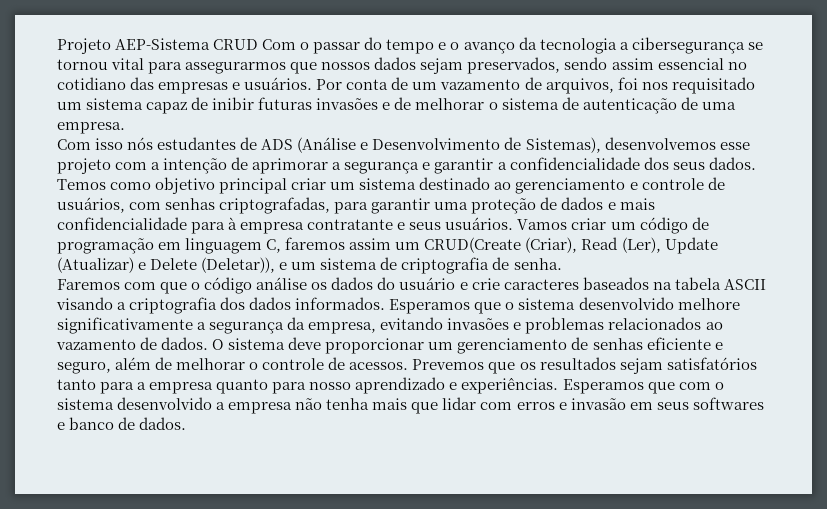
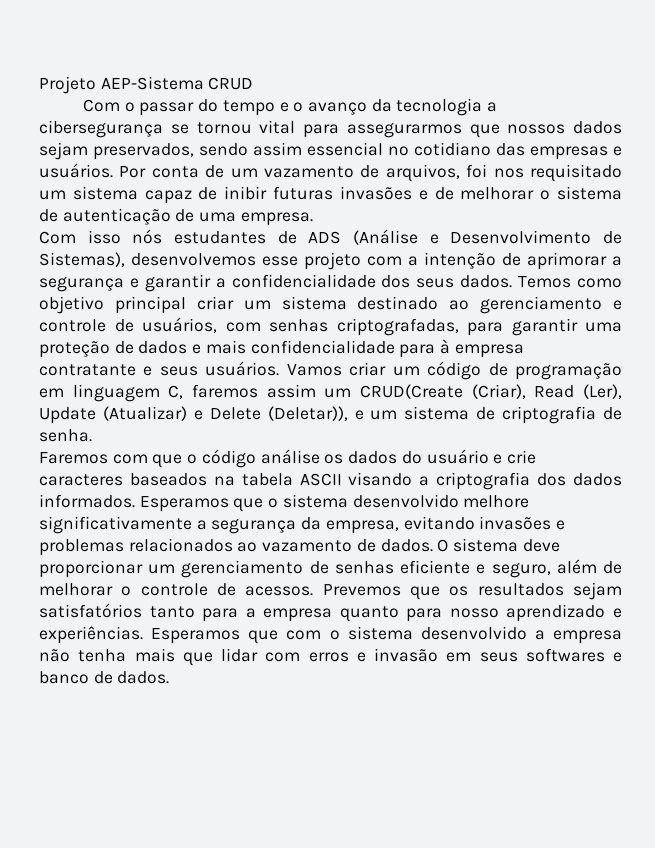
(259, 44) none -> (254, 83) //

